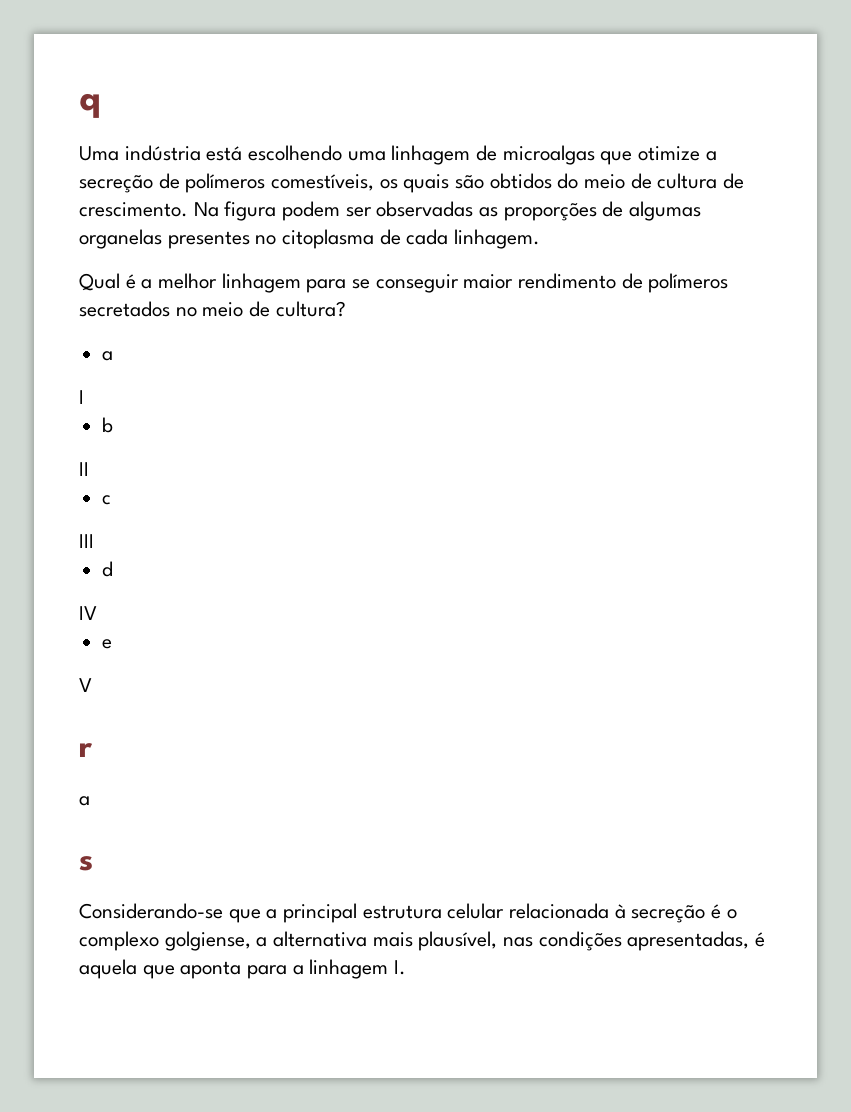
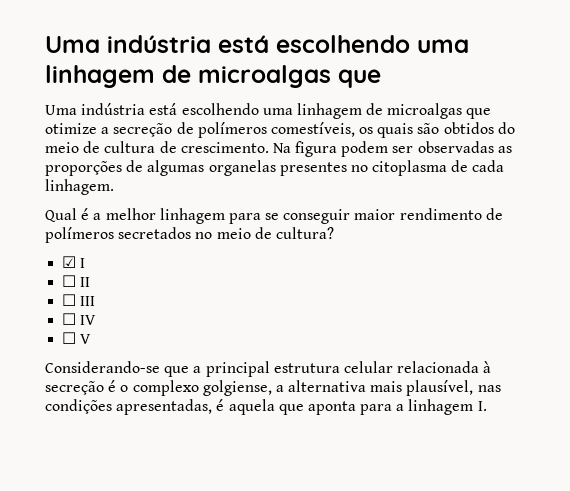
[79,93,100,118] q -> [45,35,469,53] [45,65,381,88] Uma indústria está escolhendo uma linhagem de microalgas que
[102,351,114,361] a // -> [62,256,77,268] ☑
[102,417,114,433] b // -> [62,275,77,287] ☐
[102,495,112,505] c // -> [62,294,77,306] ☐
[102,561,114,577] d // -> [62,313,77,325] ☐
[102,639,113,649] e // -> [62,332,77,344] ☐
[79,743,93,757] [79,796,90,806] [79,856,93,871] // r // a // s -> (92, 339) none

